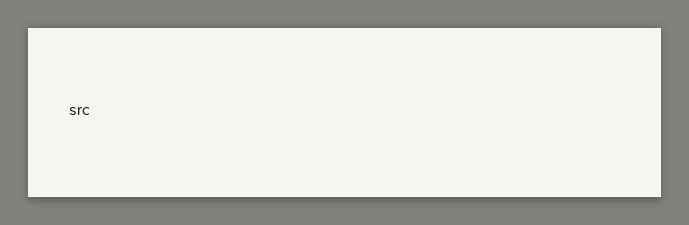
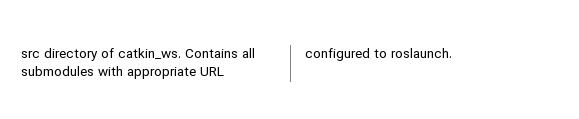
(90, 111) none -> [44,48,255,61] [21,66,224,79] [305,48,452,61] directory of catkin_ws. Contains all submodules with appropriate URL configured to roslaunch.

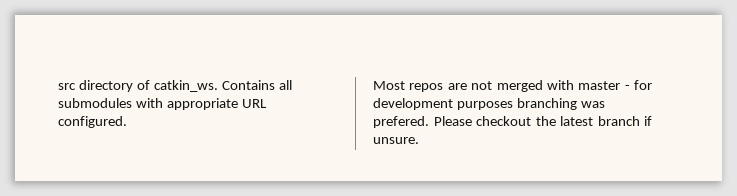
[305,48,452,61] configured to roslaunch. -> [58,116,127,128] [373,80,652,92] [373,98,605,110] [373,116,652,128] [373,137,419,144] configured. // Most repos are not merged with master - for development purposes branching was prefered. Please checkout the latest branch if unsure.

